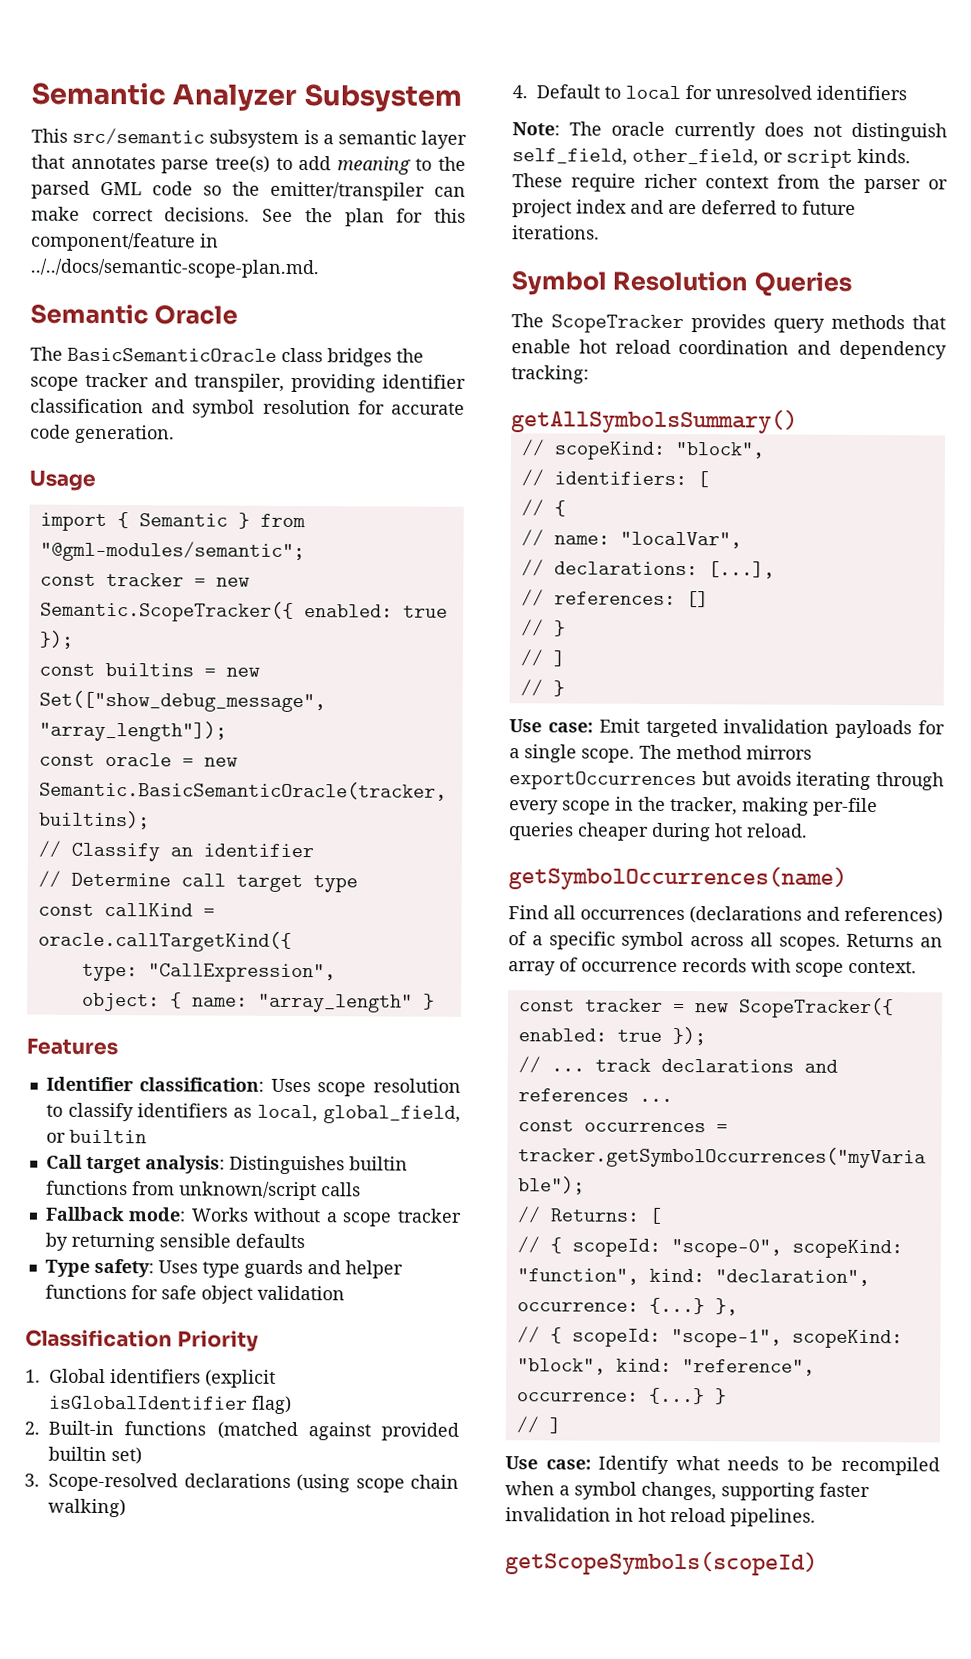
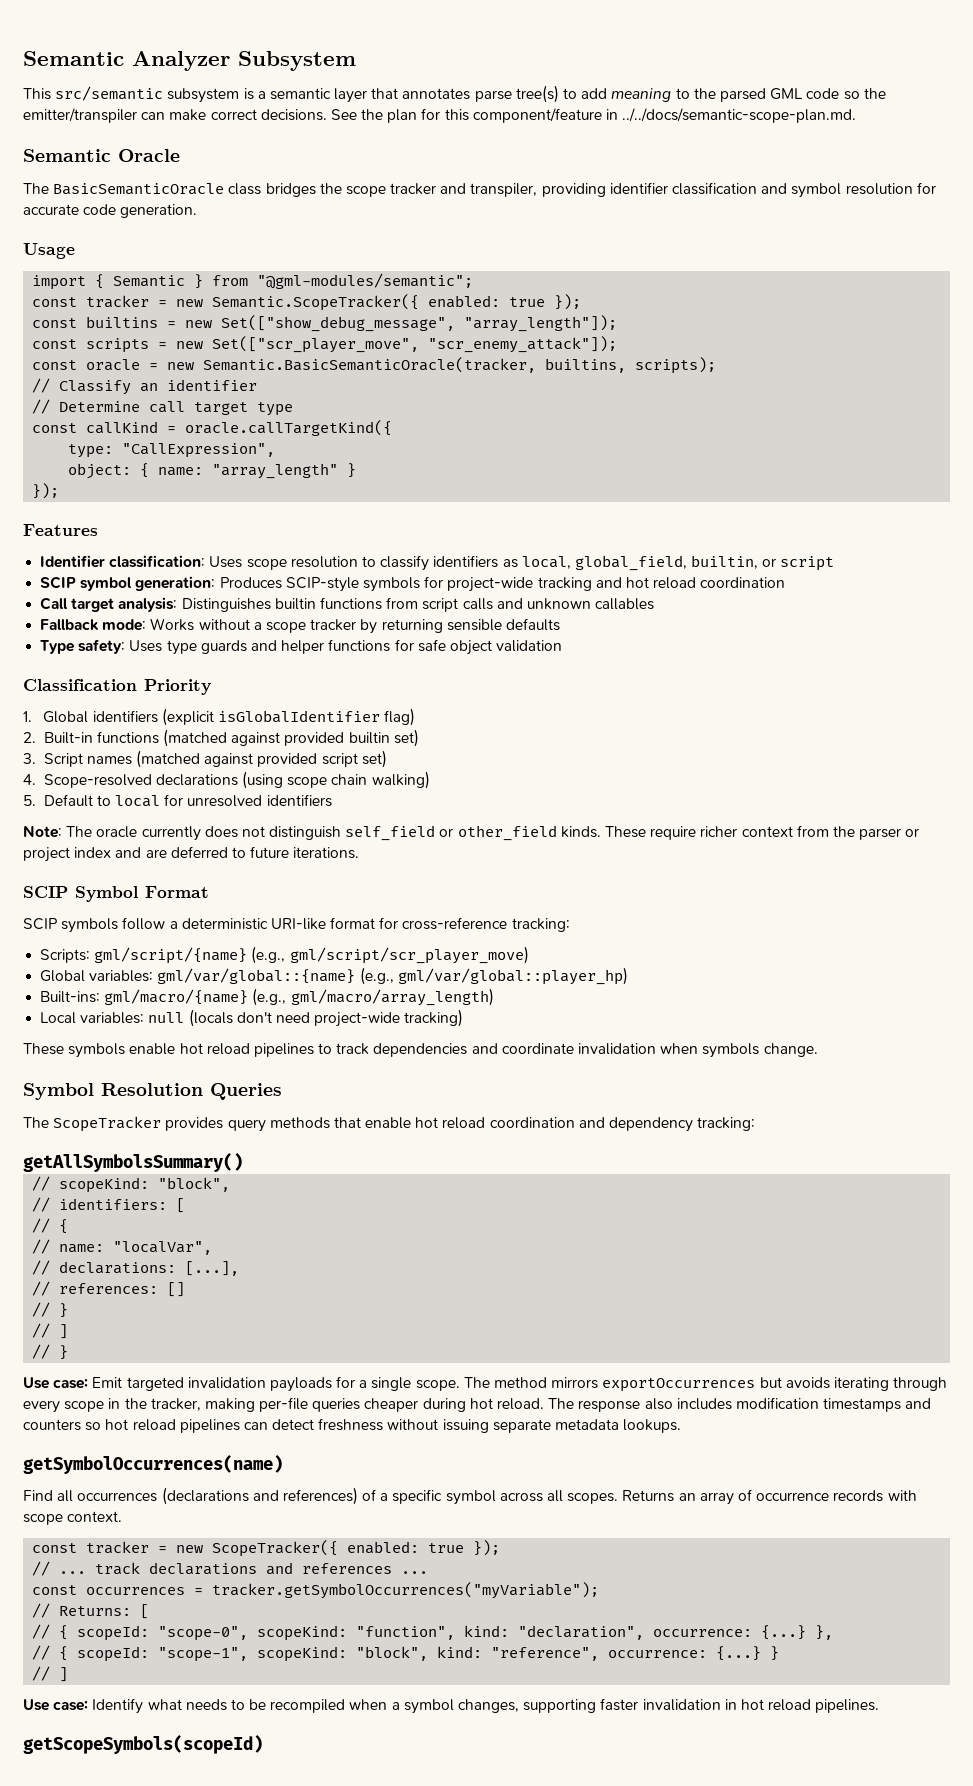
(227, 731) none -> [32,336,618,353] // const scripts = new Set(["scr_player_move", "scr_enemy_attack"]);
[37,810,150,830] builtins); -> [545,357,717,374] builtins, scripts);
(435, 1001) none -> [32,483,60,499] // });
[45,1129,147,1144] or builtin -> [691,555,835,571] [40,576,786,592] builtin, or script // SCIP symbol generation: Produces SCIP-style symbols for project-wide tracking and hot reload coordination
[178,1181,317,1201] unknown/script -> [422,598,459,612] script
(361, 1189) none -> [496,598,655,610] and unknown callables
(40, 1480) none -> [43,750,387,768] [23,774,36,785] Script names (matched against provided script set) // 4.
[512,85,528,99] 4. -> [23,795,36,806] 5.
[512,148,853,168] self_field, other_field, or script -> [345,825,557,841] self_field or other_field
(600, 232) none -> [23,886,209,902] [23,917,570,933] [40,946,529,964] [40,967,628,985] [40,988,494,1006] [40,1009,464,1027] [23,1043,818,1058] // SCIP Symbol Format // SCIP symbols follow a deterministic URI-like format for cross-reference tracking: // Scripts: gml/script/{name} (e.g., gml/script/scr_player_move) // Global variables: gml/var/global::{name} (e.g., gml/var/global::player_hp) // Built-ins: gml/macro/{name} (e.g., gml/macro/array_length) // Local variables: null (locals don't need project-wide tracking) // These symbols enable hot reload pipelines to track dependencies and coordinate invalidation when symbols change.
(808, 830) none -> [548,1397,932,1412] [23,1418,682,1433] The response also includes modification timestamps and counters so hot reload pipelines can detect freshness without issuing separate metadata lookups.

